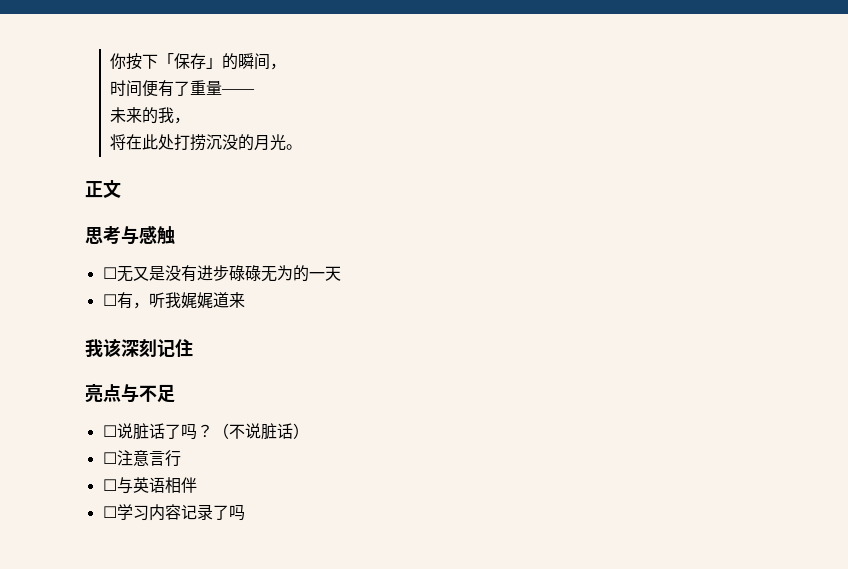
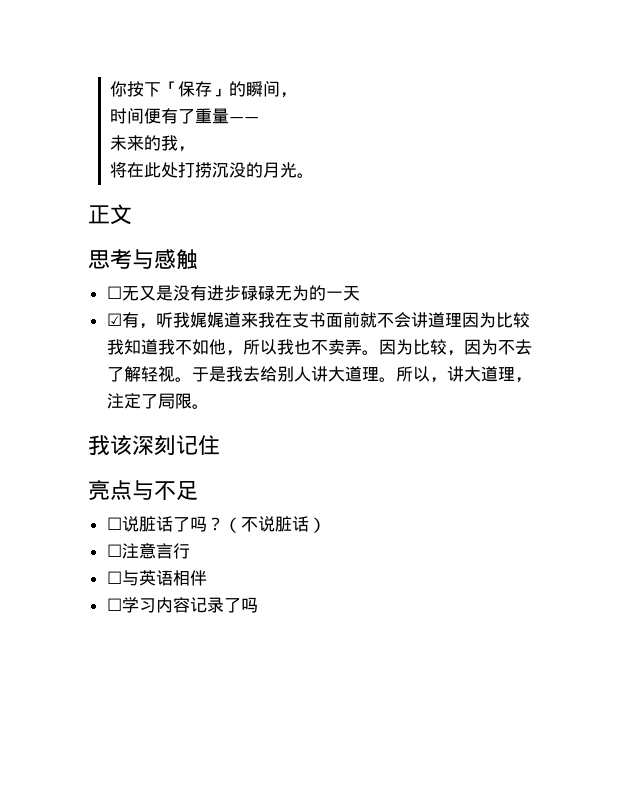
[102,294,117,306] ☐ -> [106,313,122,326] ☑
(245, 300) none -> [257,312,530,328] [106,339,532,356] [106,366,532,383] [106,393,209,409] 我在支书面前就不会讲道理因为比较我知道我不如他，所以我也不卖弄。因为比较，因为不去了解轻视。于是我去给别人讲大道理。所以，讲大道理，注定了局限。

